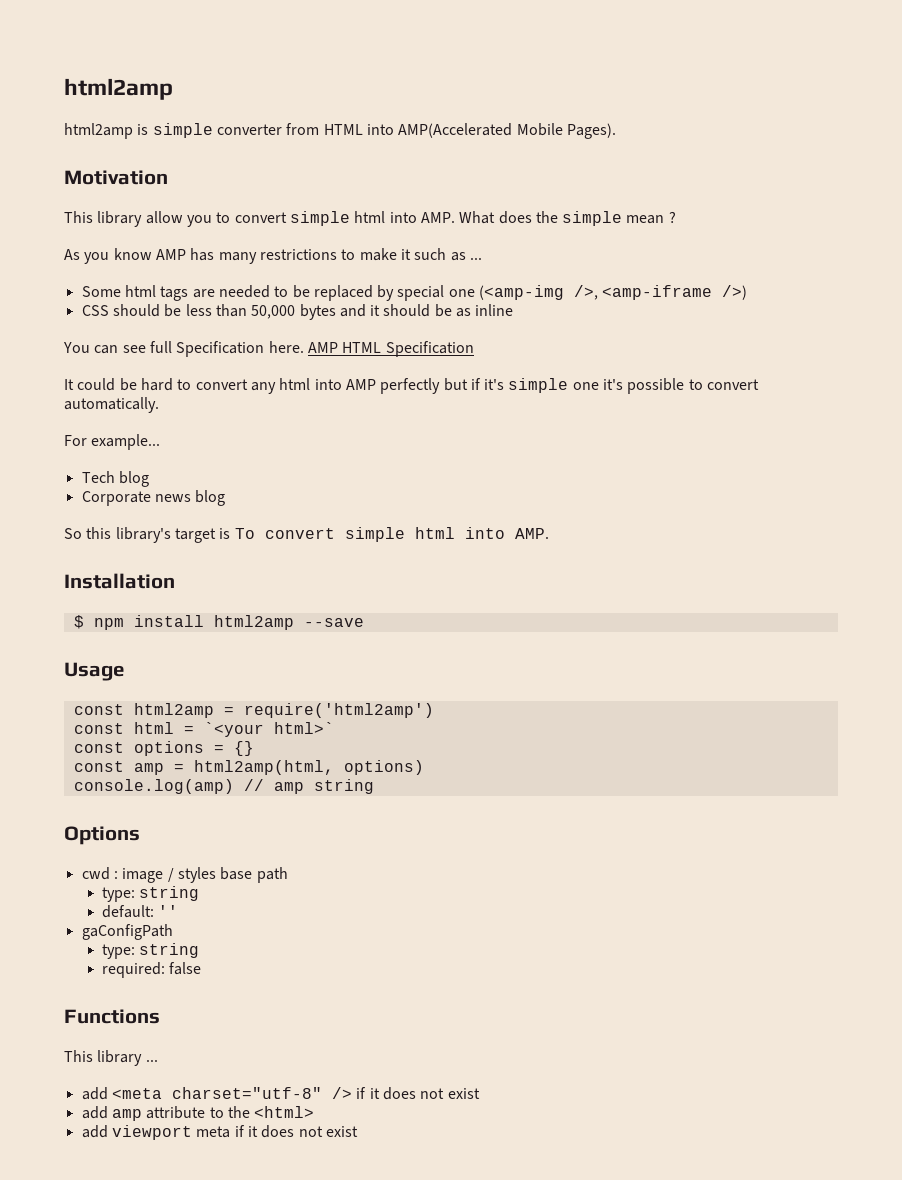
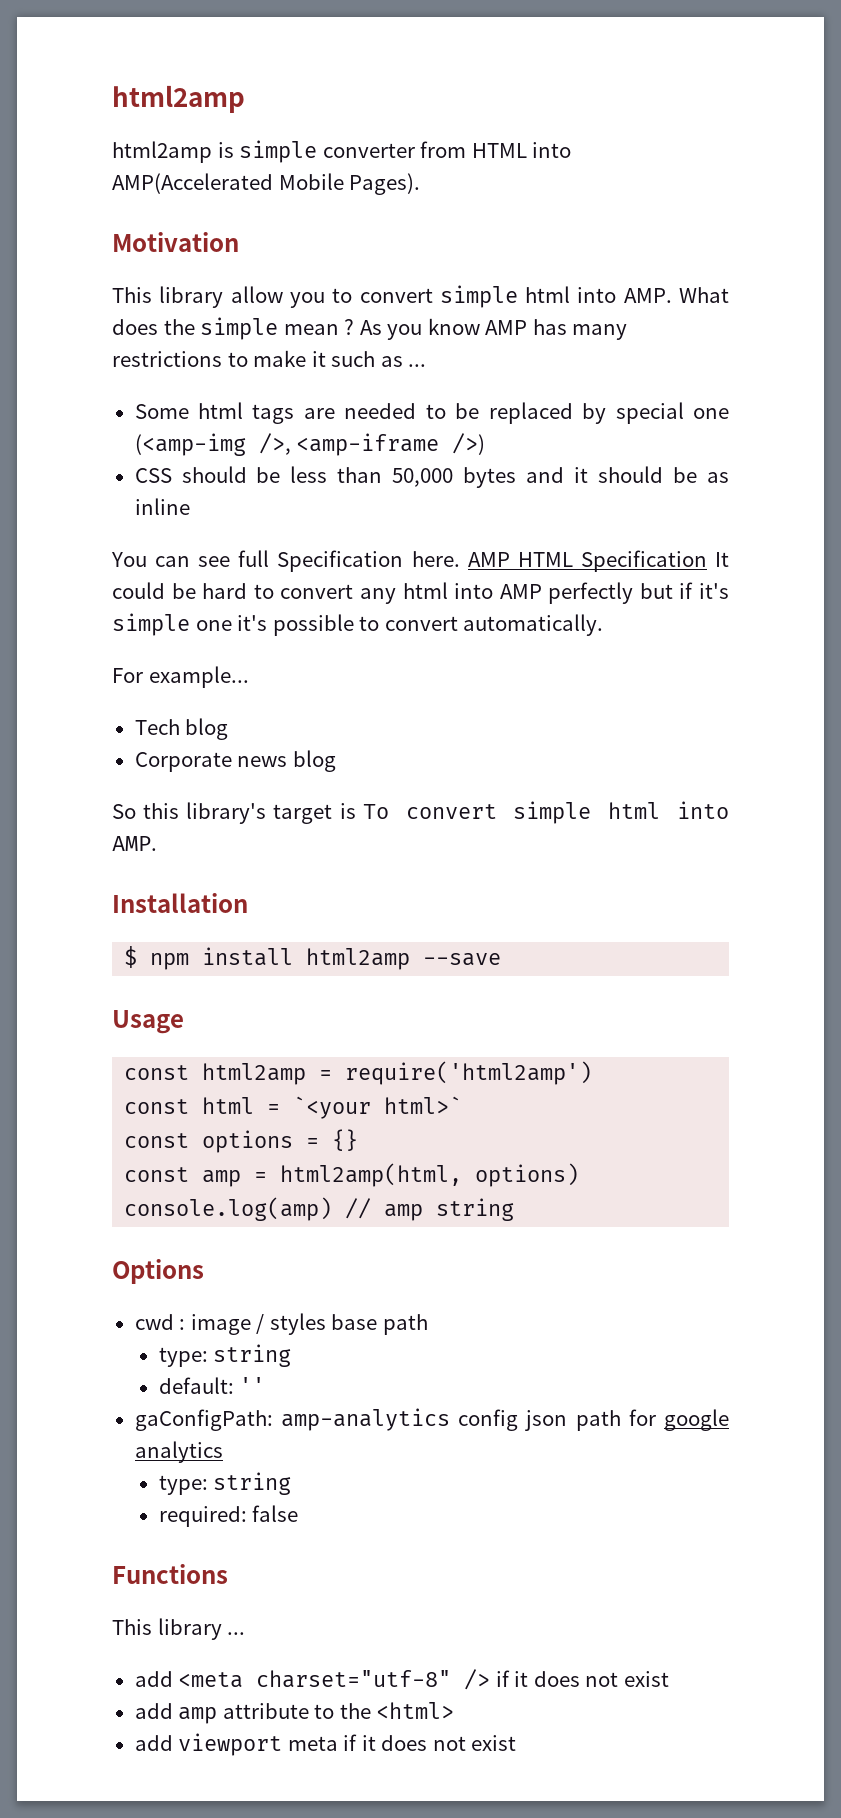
(676, 217) // -> (355, 327) none
(474, 349) // -> (707, 561) none
[81,924,173,940] gaConfigPath -> [134,1408,729,1431] [134,1441,223,1463] gaConfigPath: amp-analytics config json path for google analytics

